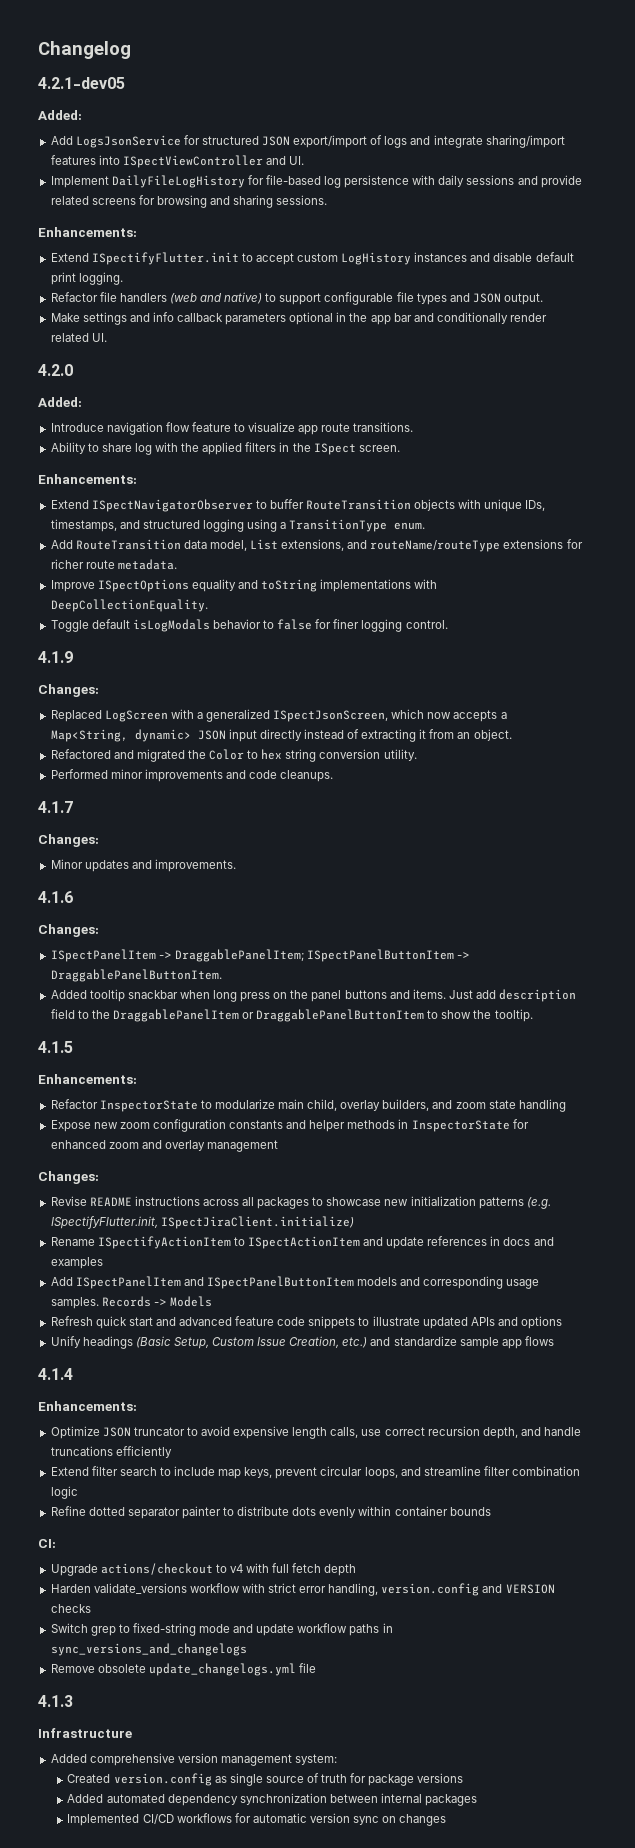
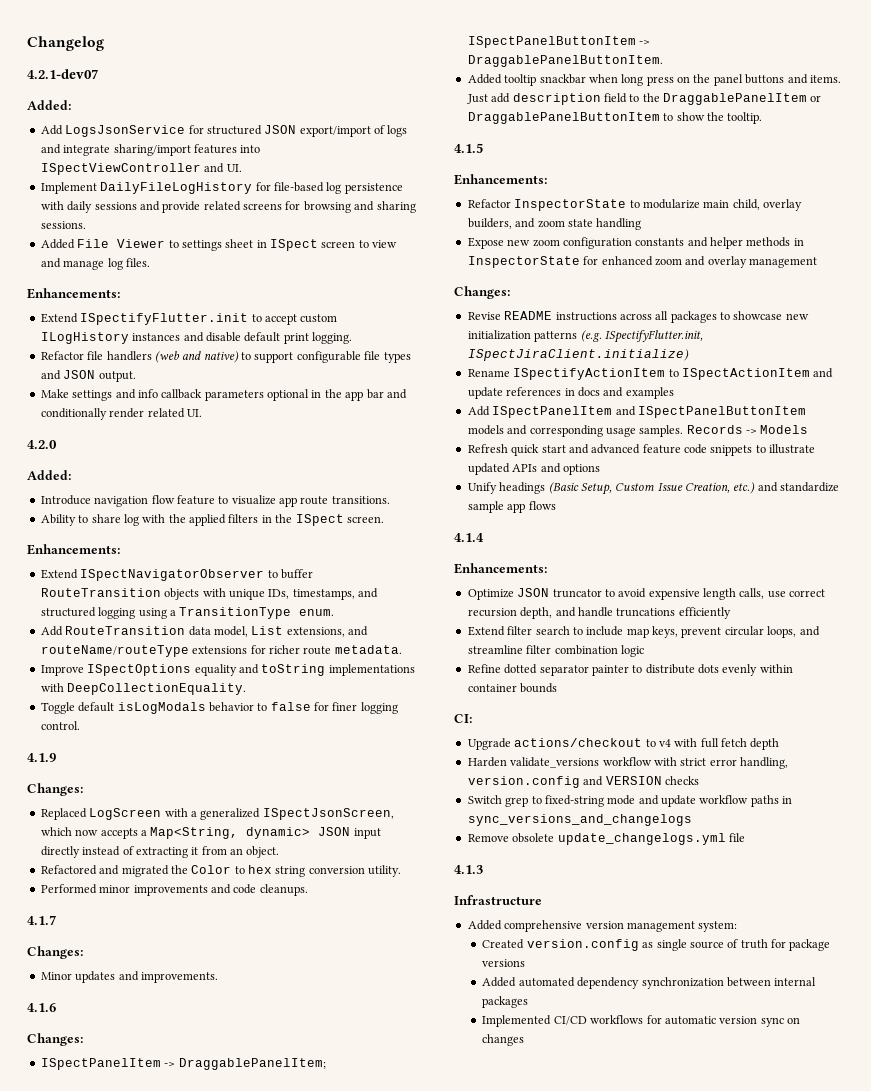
[38,77,125,89] 4.2.1-dev05 -> [27,69,98,79] 4.2.1-dev07
(328, 200) none -> [40,239,398,251] [40,258,150,270] // Added File Viewer to settings sheet in ISpect screen to view and manage log files.
[341,252,412,265] LogHistory -> [40,332,129,344] ILogHistory

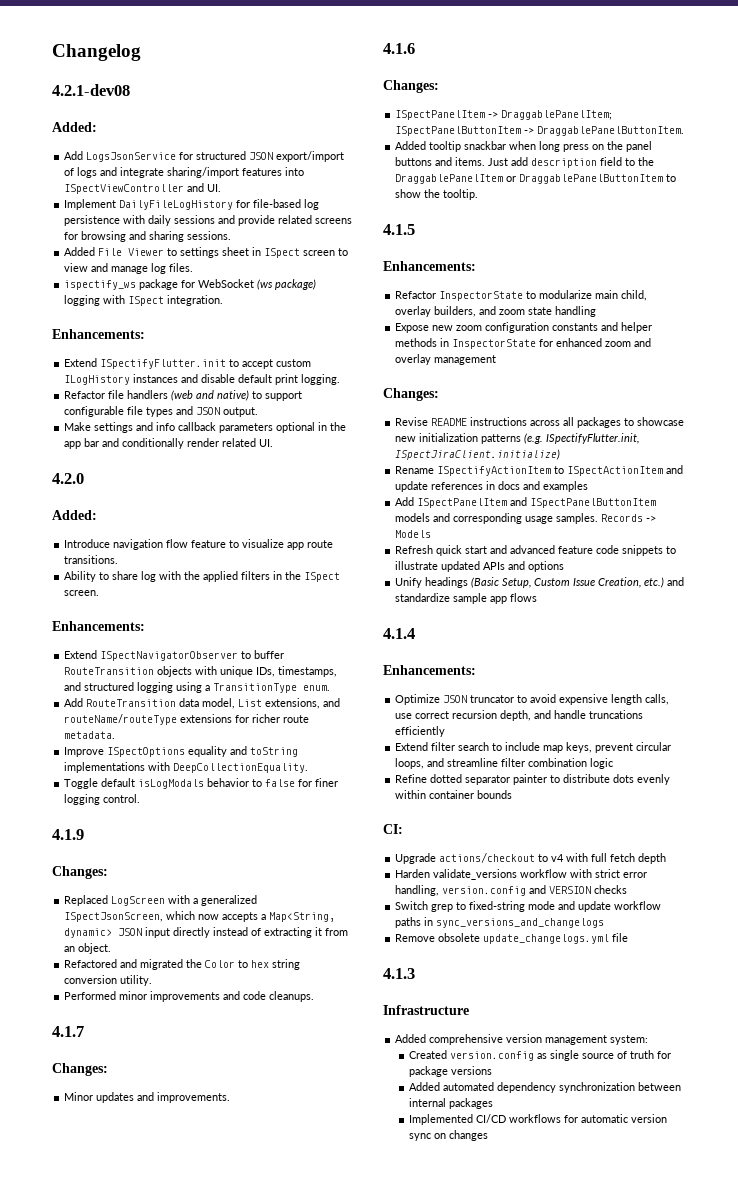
[27,69,98,79] 4.2.1-dev07 -> [52,84,130,96] 4.2.1-dev08
(150, 262) none -> [64,279,317,290] [64,295,224,306] // ispectify_ws package for WebSocket (ws package) logging with ISpect integration.

